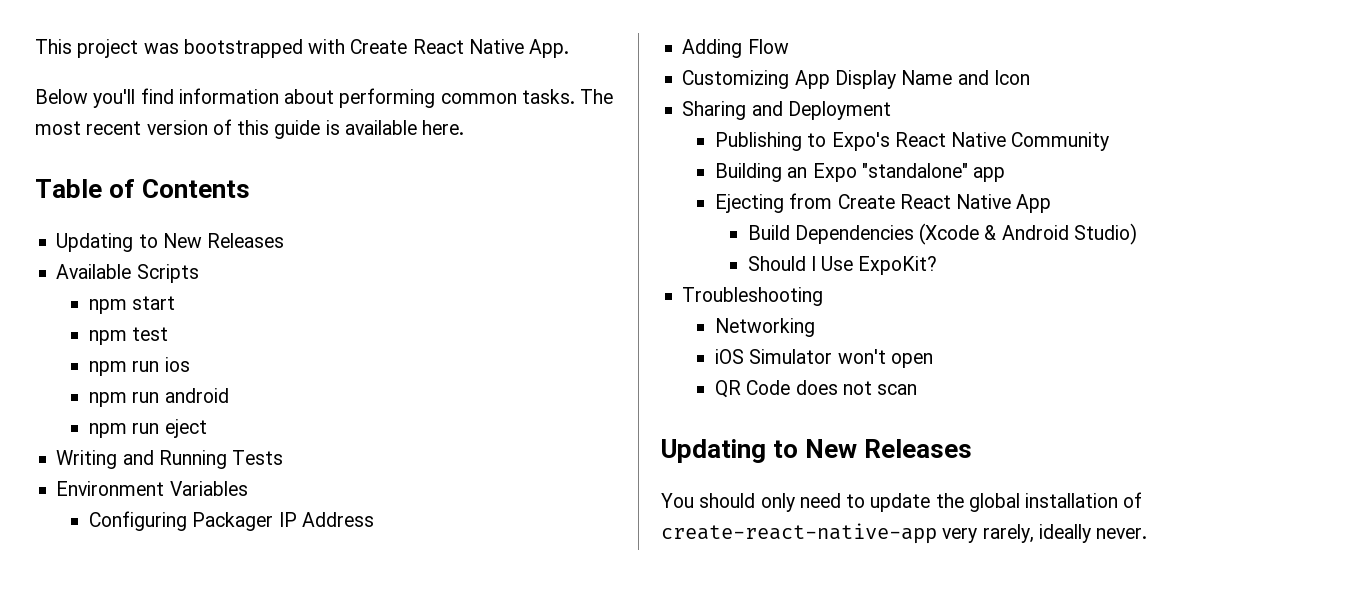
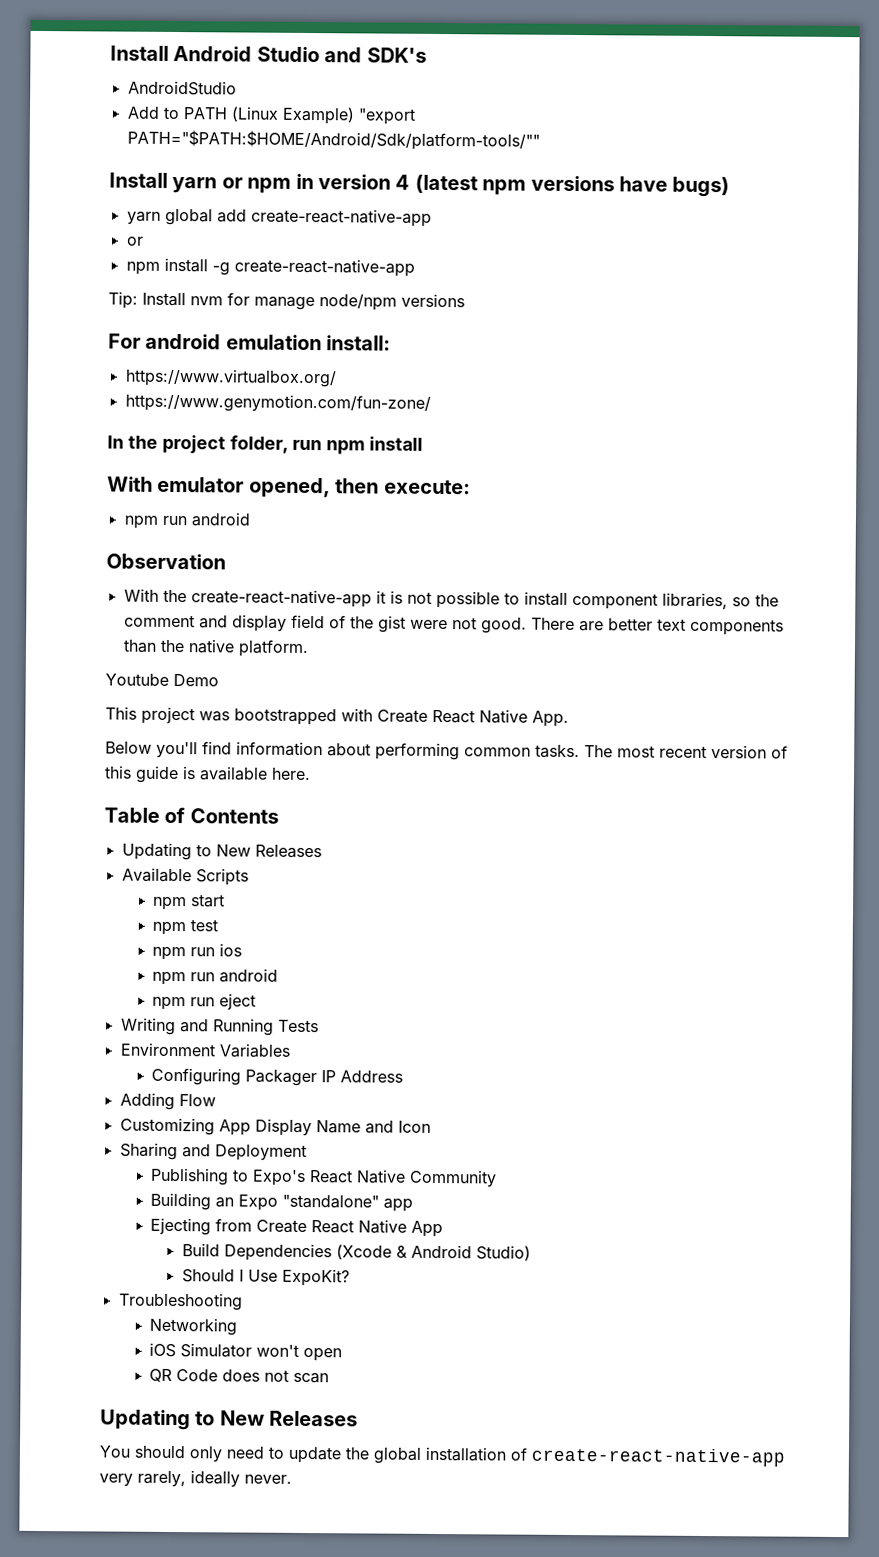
(35, 46) none -> [110,45,427,63] [127,80,237,96] [126,106,416,125] [126,129,540,151] [109,172,731,198] [126,208,432,227] [125,236,144,246] [125,257,415,277] [108,291,465,311] [108,333,392,351] [124,368,337,388] [124,393,431,413] [107,434,424,455] [107,476,471,498] [123,512,250,529] [106,553,226,570] [123,588,779,610] [123,614,784,636] [122,639,309,658] [105,673,219,687] Install Android Studio and SDK's // AndroidStudio // Add to PATH (Linux Example) "export PATH="$PATH:$HOME/Android/Sdk/platform-tools/"" // Install yarn or npm in version 4 (latest npm versions have bugs) // yarn global add create-react-native-app // or // npm install -g create-react-native-app // Tip: Install nvm for manage node/npm versions // For android emulation install: // https://www.virtualbox.org/ // https://www.genymotion.com/fun-zone/ // In the project folder, run npm install // With emulator opened, then execute: // npm run android // Observation // With the create-react-native-app it is not possible to install component libraries, so the comment and display field of the gist were not good. There are better text components than the native platform. // Youtube Demo //

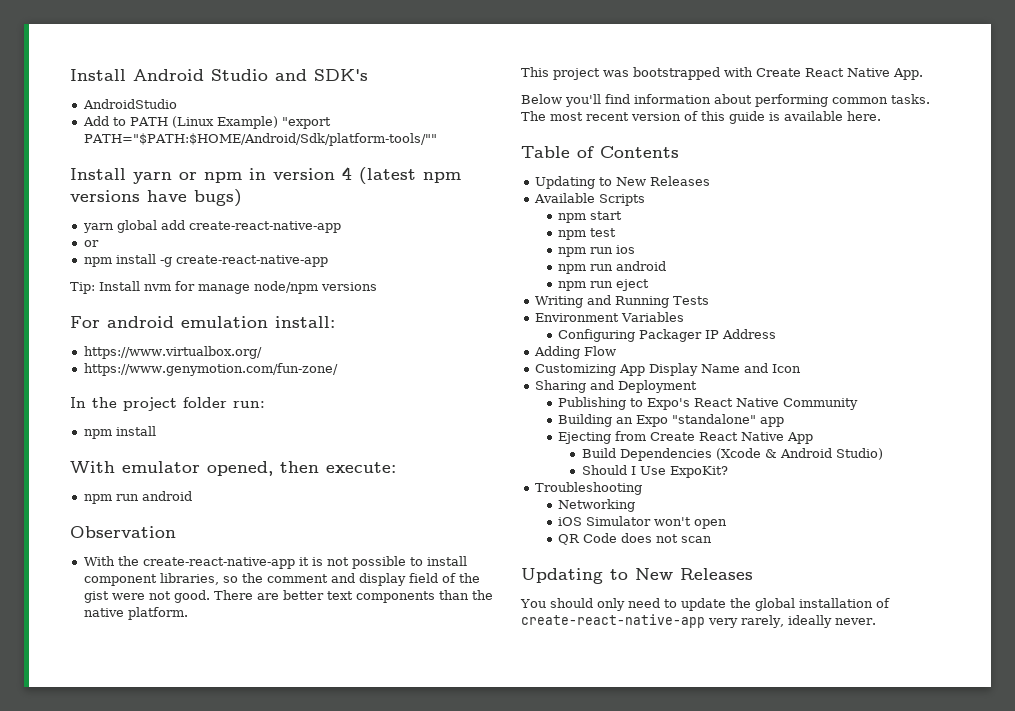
[229,435,323,454] folder, run -> [183,397,265,408] folder run: //
[105,673,219,687] // Youtube Demo -> (188, 613) none

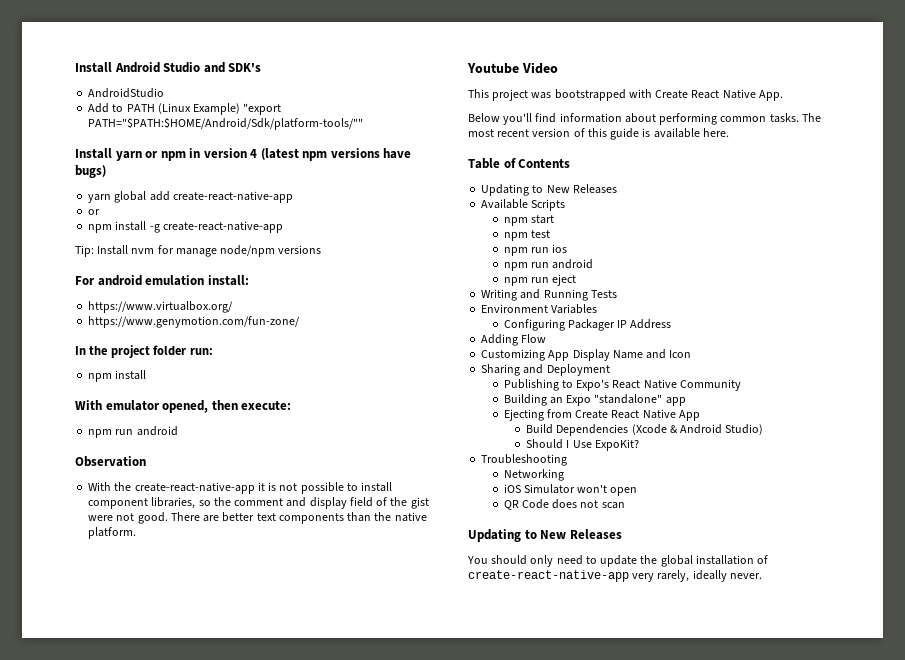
(188, 613) none -> [467,62,558,74] // Youtube Video

